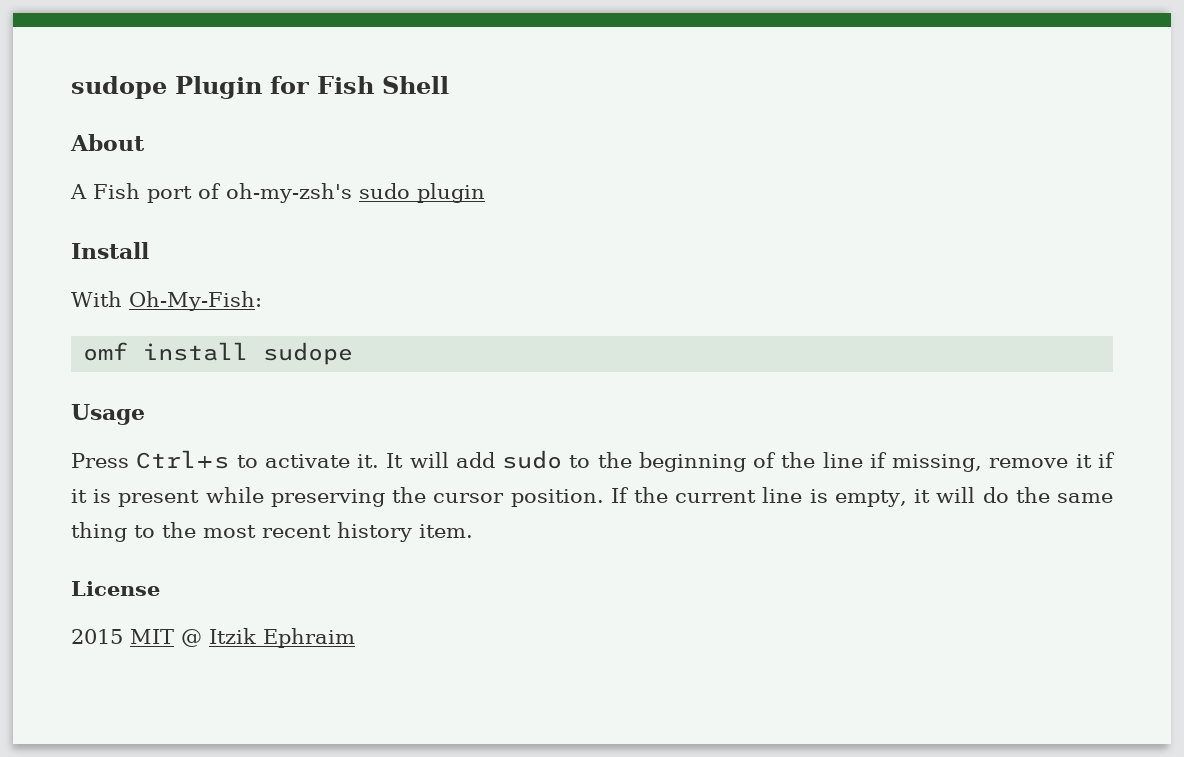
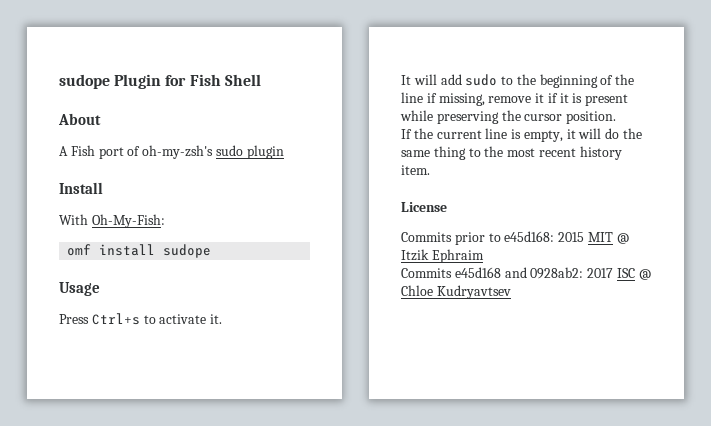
(380, 461) none -> (223, 319) //
(604, 498) none -> (617, 117) //
(160, 588) none -> [401,231,555,245] Commits prior to e45d168:
(355, 638) none -> [401,267,651,280] [401,285,511,299] // Commits e45d168 and 0928ab2: 2017 ISC @ Chloe Kudryavtsev

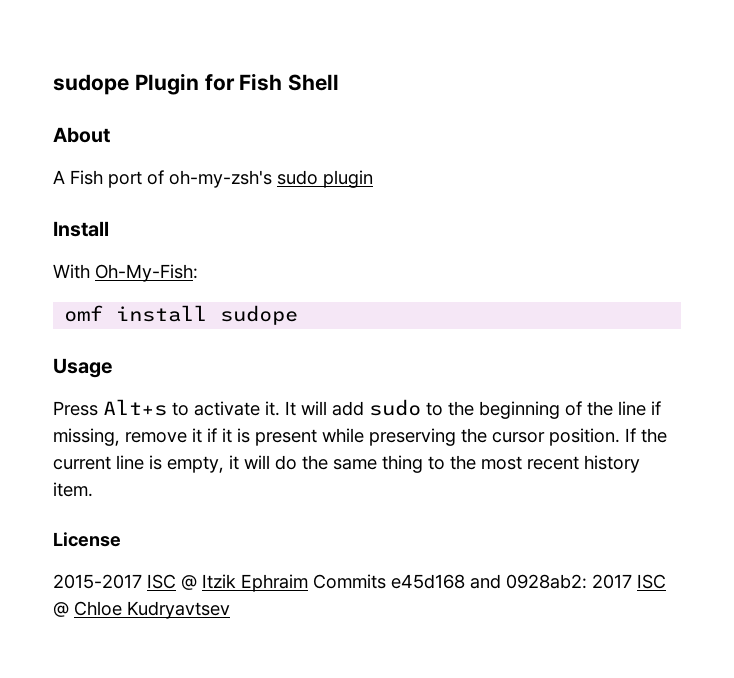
[91,313,140,325] Ctrl+s -> [103,399,167,416] Alt+s
(223, 319) // -> (280, 408) none
(617, 117) // -> (620, 437) none
[401,231,613,245] Commits prior to e45d168: 2015 MIT -> [53,574,176,589] 2015-2017 ISC
(484, 256) // -> (308, 583) none

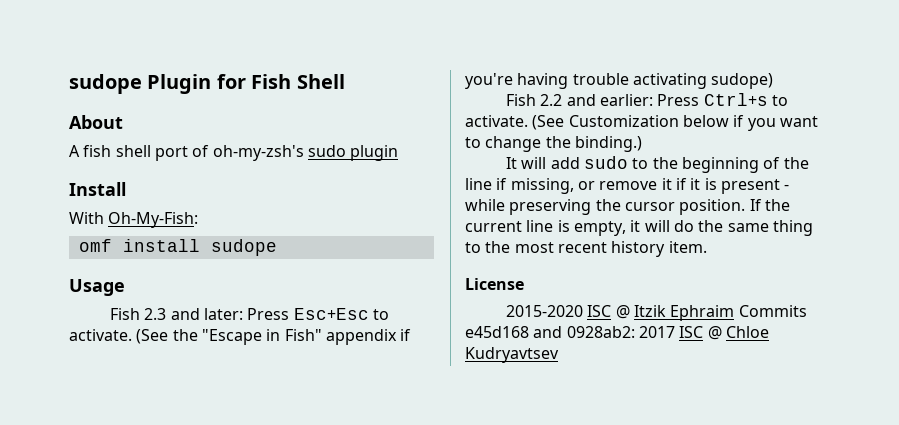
[70,170,103,185] Fish -> [83,145,151,157] fish shell
[53,399,280,416] Press Alt+s to activate it. -> [109,308,389,320] [69,329,412,345] [465,73,774,89] [505,93,788,106] [465,115,818,131] [465,136,642,152] Fish 2.3 and later: Press Esc+Esc to activate. (See the "Escape in Fish" appendix if you're having trouble activating sudope) // Fish 2.2 and earlier: Press Ctrl+s to activate. (See Customization below if you want to change the binding.) //
(120, 437) none -> [577,181,595,190] or
(317, 437) none -> [784,184,790,190] -
[53,574,142,589] 2015-2017 -> [505,305,583,317] 2015-2020

